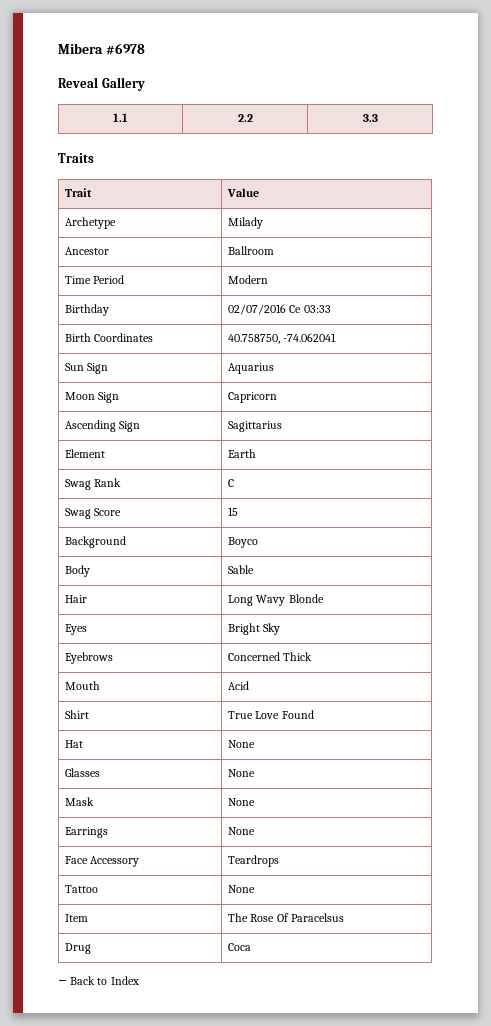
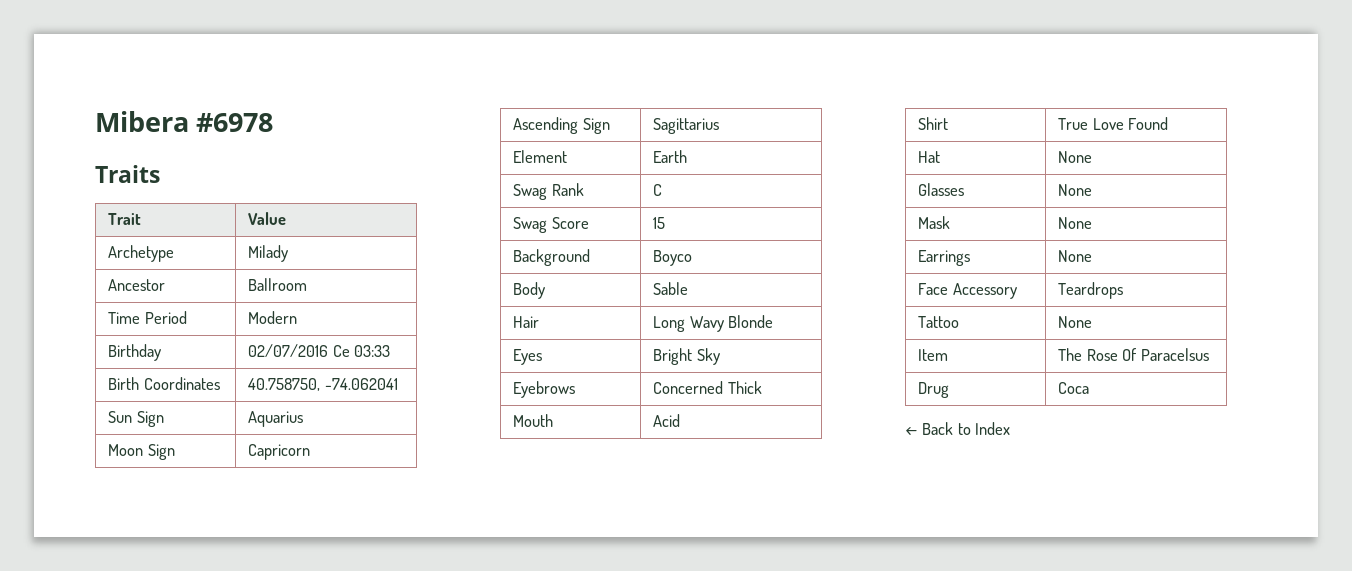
[58,77,145,91] [113,113,128,122] [237,114,253,122] [362,114,378,122] // Reveal Gallery // 1.1 | 2.2 | 3.3 -> (274, 122) none

